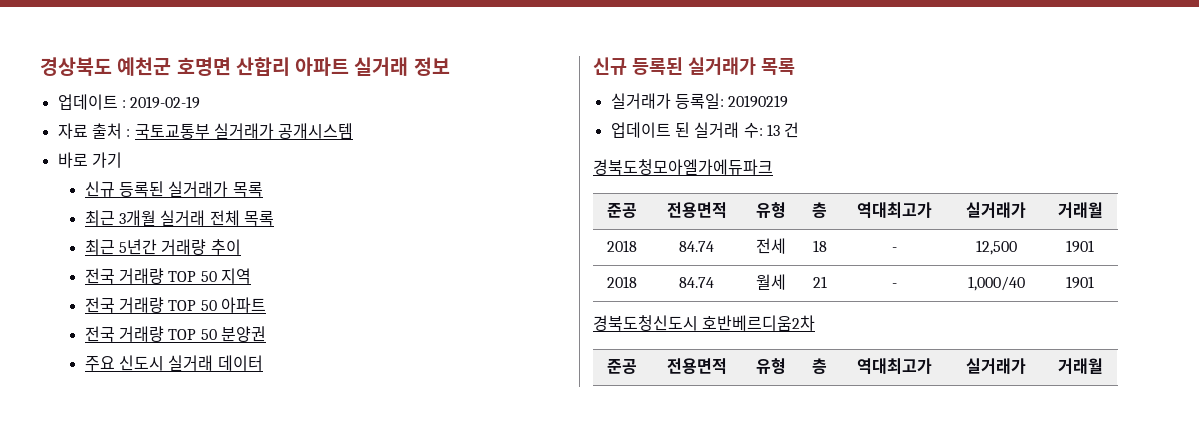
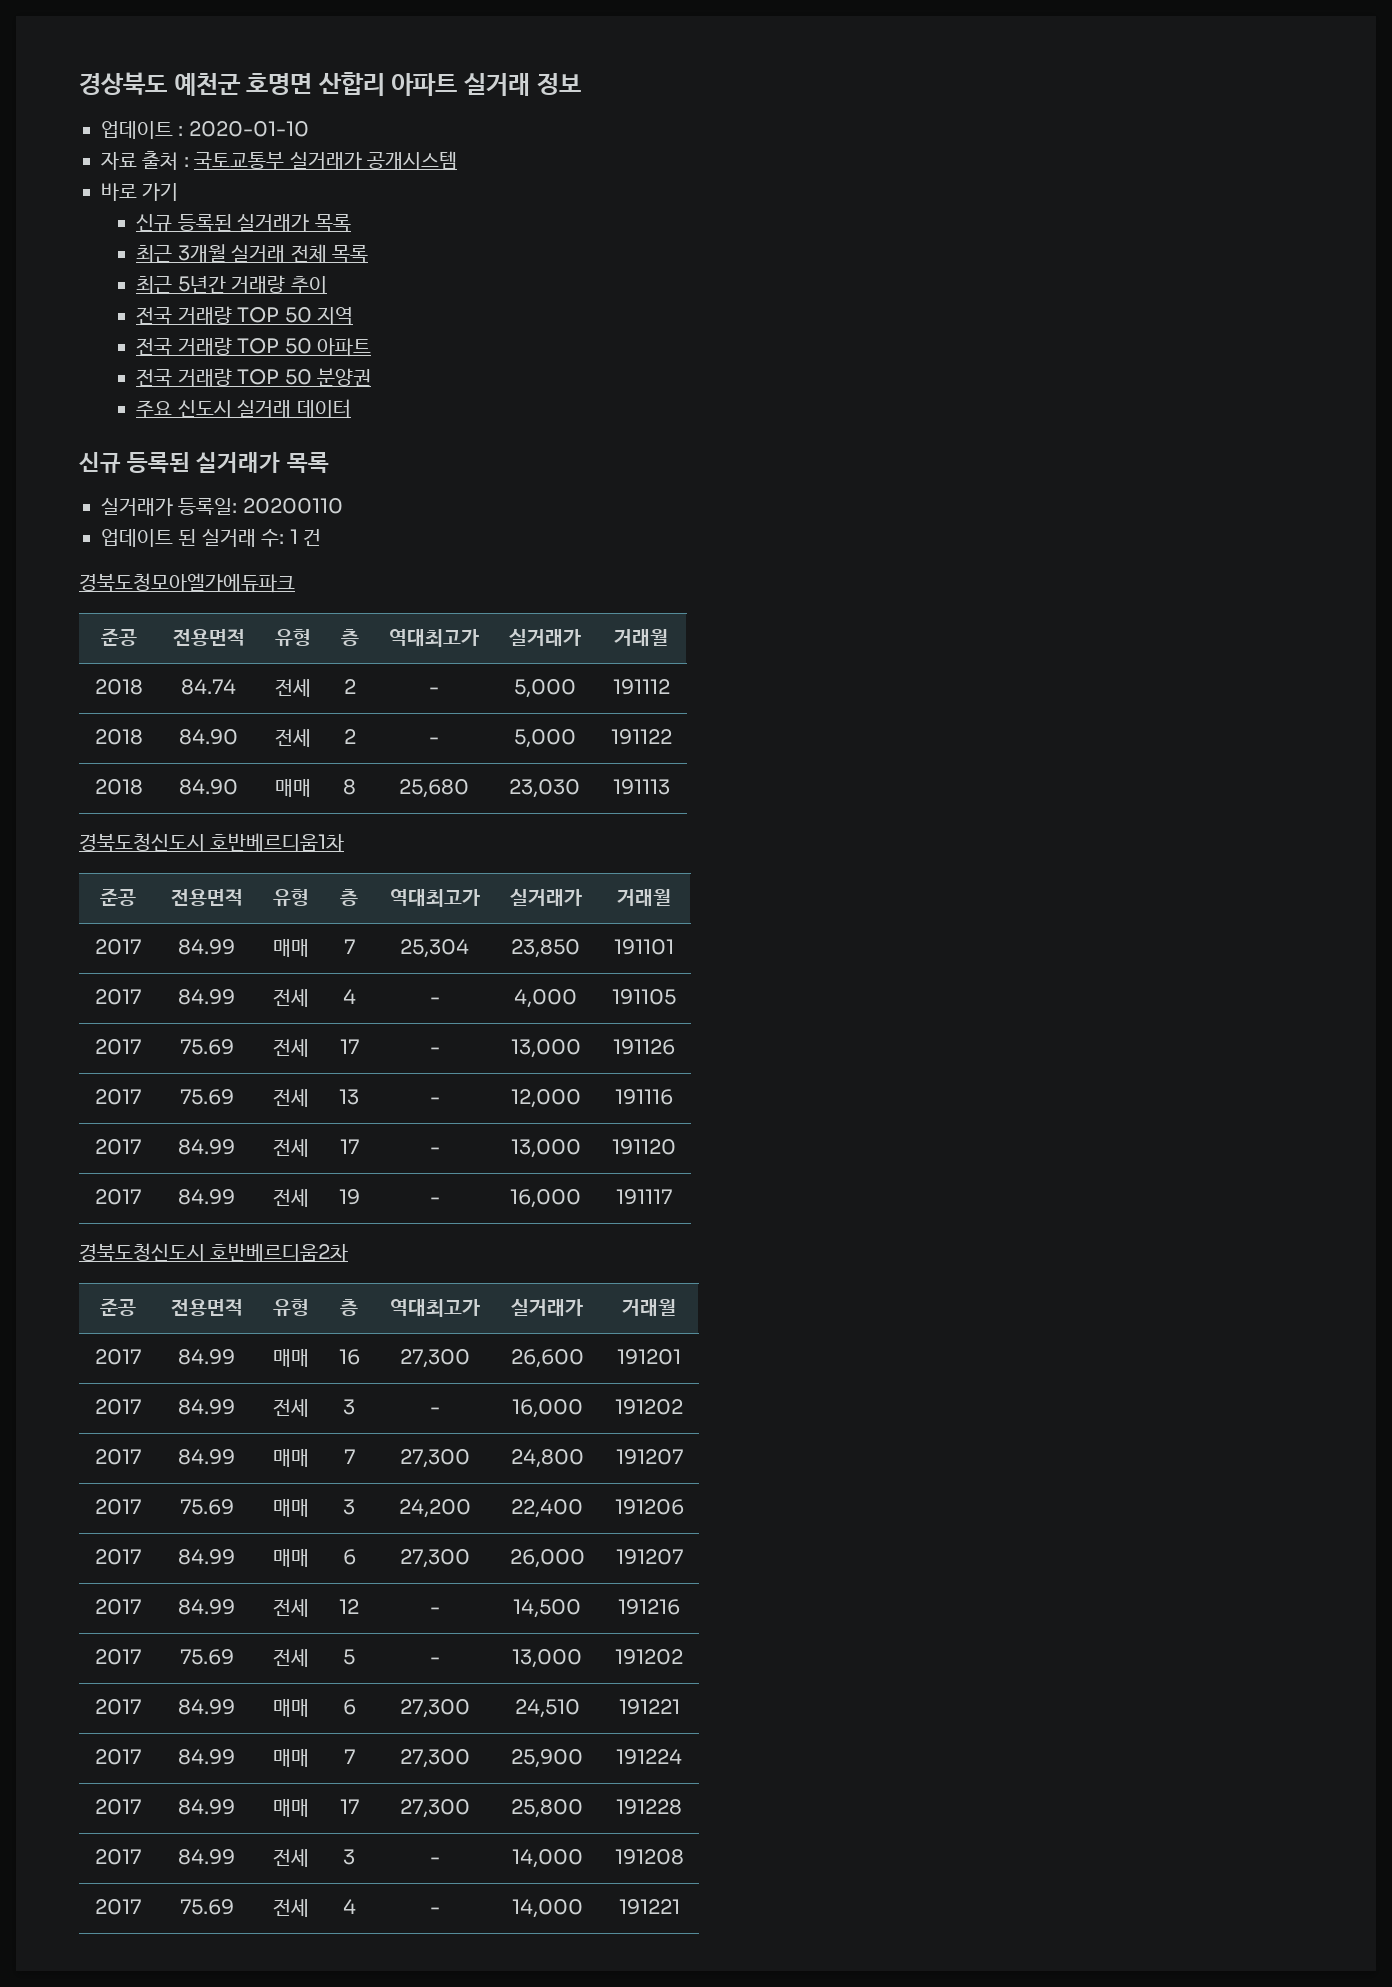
[130,96,201,109] 2019-02-19 -> [188,121,309,137] 2020-01-10
[728,95,789,108] 20190219 -> [242,498,343,514] 20200110
[766,124,780,136] 13 -> [289,529,298,544] 1
[812,240,827,252] [892,247,897,252] [975,240,1017,255] [1066,240,1094,253] [607,276,637,288] [679,277,714,288] [756,274,786,290] [812,276,827,288] [892,283,897,288] [967,276,1025,291] [1066,276,1094,289] 18 | - | 12,500 | 1901 // 2018 | 84.74 | 월세 | 21 | - | 1,000/40 | 1901 -> [343,679,356,694] [428,687,439,694] [513,679,576,698] [612,679,670,695] [94,729,143,745] [179,729,238,745] [274,729,311,747] [343,729,356,744] [428,737,439,744] [513,729,576,748] [610,729,672,745] [94,779,143,795] [179,779,238,795] [274,779,311,797] [343,779,356,795] [398,779,469,798] [509,779,580,798] [612,779,670,795] [79,833,345,852] [99,888,136,906] [170,889,243,906] [272,889,309,906] [340,889,358,906] [389,889,480,907] [509,889,582,906] [616,889,671,906] [94,939,141,955] [178,939,235,955] [272,939,309,957] [343,939,355,954] [400,939,469,958] [511,939,580,958] [613,939,674,955] [94,989,141,1005] [178,989,235,1005] [272,989,309,1007] [342,989,356,1004] [429,997,440,1004] [514,989,577,1008] [611,989,676,1005] [94,1039,141,1055] [179,1039,234,1055] [272,1039,309,1057] [339,1039,359,1054] [429,1047,440,1054] [510,1039,581,1058] [612,1039,675,1055] [94,1089,141,1105] [179,1089,234,1105] [272,1089,309,1107] [339,1089,359,1105] [429,1097,440,1104] [510,1089,581,1108] [614,1089,673,1105] [94,1139,141,1155] [178,1139,235,1155] [272,1139,309,1157] [339,1139,359,1154] [429,1147,440,1154] [510,1139,581,1158] [611,1139,676,1155] [94,1189,141,1205] [178,1189,235,1205] [272,1189,309,1207] [338,1189,360,1205] [429,1197,440,1204] [510,1189,581,1208] [615,1189,672,1205] 2 | - | 5,000 | 191112 // 2018 | 84.90 | 전세 | 2 | - | 5,000 | 191122 // 2018 | 84.90 | 매매 | 8 | 25,680 | 23,030 | 191113 // 경북도청신도시 호반베르디움1차 // 준공 | 전용면적 | 유형 | 층 | 역대최고가 | 실거래가 | 거래월 // 2017 | 84.99 | 매매 | 7 | 25,304 | 23,850 | 191101 // 2017 | 84.99 | 전세 | 4 | - | 4,000 | 191105 // 2017 | 75.69 | 전세 | 17 | - | 13,000 | 191126 // 2017 | 75.69 | 전세 | 13 | - | 12,000 | 191116 // 2017 | 84.99 | 전세 | 17 | - | 13,000 | 191120 // 2017 | 84.99 | 전세 | 19 | - | 16,000 | 191117
(1103, 366) none -> [94,1349,141,1365] [178,1349,235,1365] [272,1349,309,1367] [338,1349,360,1365] [399,1349,470,1368] [510,1349,584,1368] [617,1349,681,1365] [94,1399,141,1415] [178,1399,235,1415] [272,1399,309,1417] [343,1399,355,1415] [429,1407,440,1414] [511,1399,583,1418] [615,1399,683,1415] [94,1449,141,1465] [178,1449,235,1465] [272,1449,309,1467] [343,1449,355,1464] [399,1449,470,1468] [510,1449,584,1468] [615,1449,683,1465] [94,1499,141,1515] [179,1499,234,1515] [272,1499,309,1517] [343,1499,355,1515] [398,1499,471,1518] [511,1499,583,1518] [614,1499,684,1515] [94,1549,141,1565] [178,1549,235,1565] [272,1549,309,1567] [342,1549,356,1565] [399,1549,470,1568] [509,1549,585,1568] [615,1549,683,1565] [94,1599,141,1615] [178,1599,235,1615] [272,1599,309,1617] [339,1599,359,1614] [429,1607,440,1614] [513,1599,581,1618] [618,1599,680,1615] [94,1649,141,1665] [179,1649,234,1665] [272,1649,309,1667] [343,1649,355,1665] [429,1657,440,1664] [512,1649,582,1668] [615,1649,683,1665] [94,1699,141,1715] [178,1699,235,1715] [272,1699,309,1717] [342,1699,356,1715] [399,1699,470,1718] [514,1699,580,1718] [618,1699,680,1715] [94,1749,141,1765] [178,1749,235,1765] [272,1749,309,1767] [343,1749,355,1764] [399,1749,470,1768] [511,1749,583,1768] [616,1749,682,1765] [94,1799,141,1815] [178,1799,235,1815] [272,1799,309,1817] [339,1799,359,1814] [399,1799,470,1818] [511,1799,583,1818] [616,1799,682,1815] [94,1849,141,1865] [178,1849,235,1865] [272,1849,309,1867] [343,1849,355,1865] [429,1857,440,1864] [511,1849,583,1868] [614,1849,684,1865] [94,1899,141,1915] [179,1899,234,1915] [272,1899,309,1917] [342,1899,356,1914] [429,1907,440,1914] [511,1899,583,1918] [618,1899,680,1915] // 2017 | 84.99 | 매매 | 16 | 27,300 | 26,600 | 191201 // 2017 | 84.99 | 전세 | 3 | - | 16,000 | 191202 // 2017 | 84.99 | 매매 | 7 | 27,300 | 24,800 | 191207 // 2017 | 75.69 | 매매 | 3 | 24,200 | 22,400 | 191206 // 2017 | 84.99 | 매매 | 6 | 27,300 | 26,000 | 191207 // 2017 | 84.99 | 전세 | 12 | - | 14,500 | 191216 // 2017 | 75.69 | 전세 | 5 | - | 13,000 | 191202 // 2017 | 84.99 | 매매 | 6 | 27,300 | 24,510 | 191221 // 2017 | 84.99 | 매매 | 7 | 27,300 | 25,900 | 191224 // 2017 | 84.99 | 매매 | 17 | 27,300 | 25,800 | 191228 // 2017 | 84.99 | 전세 | 3 | - | 14,000 | 191208 // 2017 | 75.69 | 전세 | 4 | - | 14,000 | 191221

